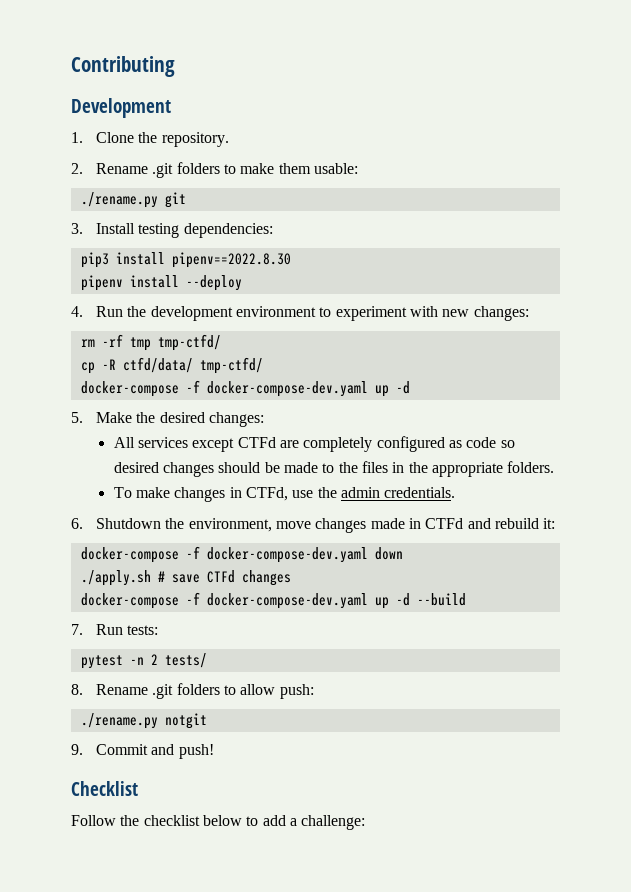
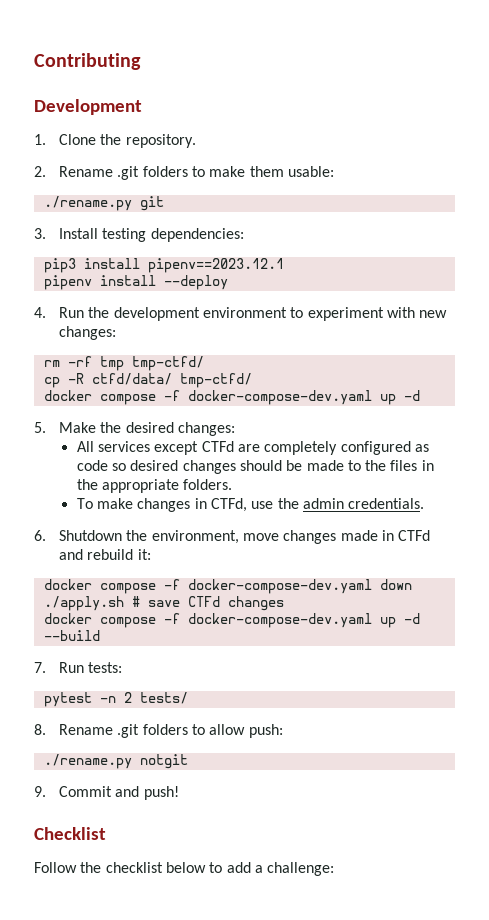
[171,252,291,268] pipenv==2022.8.30 -> [147,258,284,273] pipenv==2023.12.1
[80,381,179,397] docker-compose -> [43,390,156,405] docker compose
[80,547,179,563] docker-compose -> [43,579,156,594] docker compose
[80,593,179,609] docker-compose -> [43,613,156,628] docker compose

